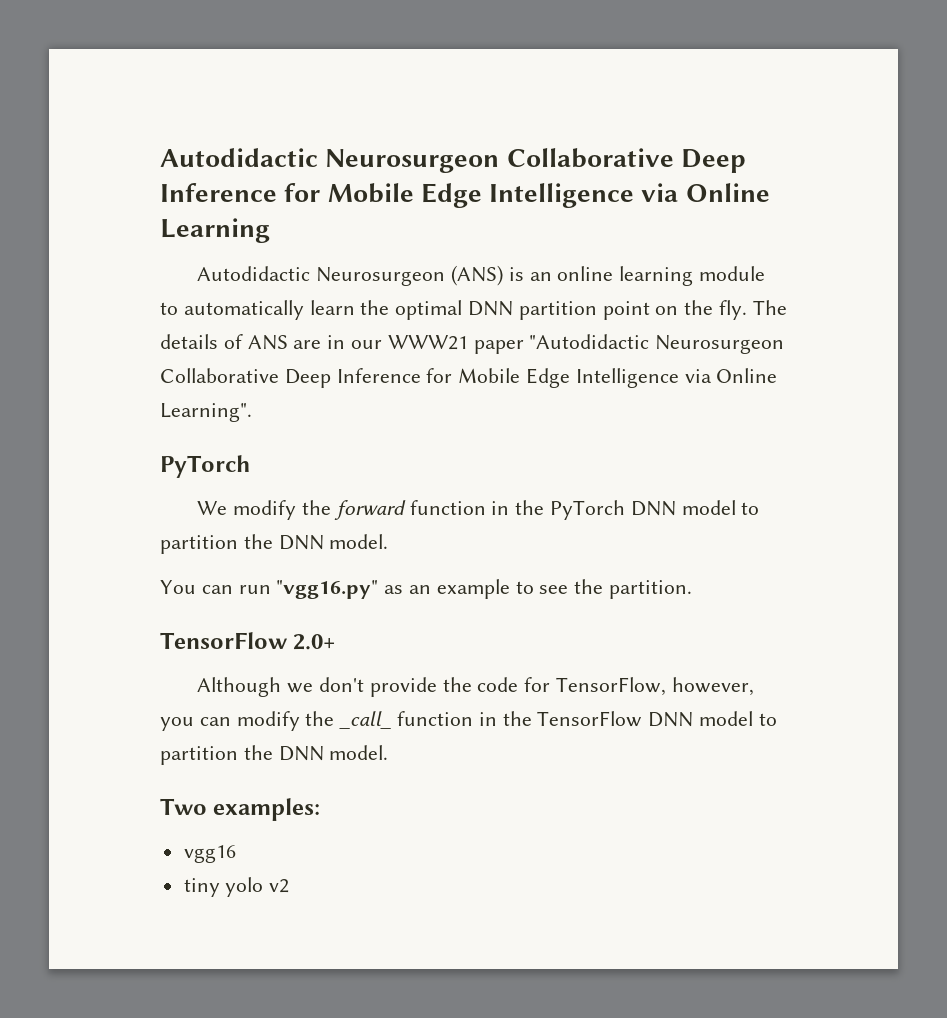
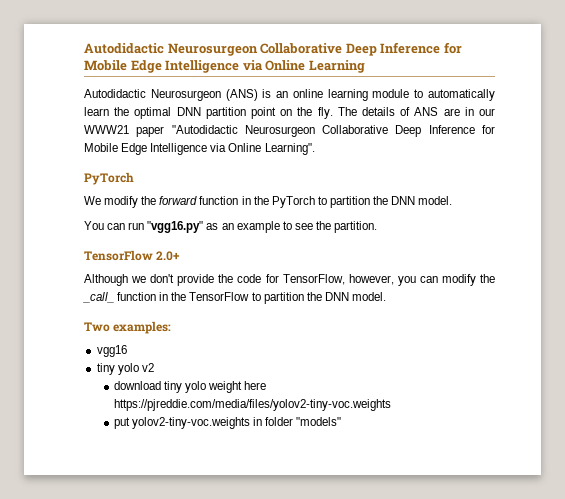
[630,500,736,516] DNN model -> (315, 202) none
[648,711,754,727] DNN model -> (250, 296) none
(290, 886) none -> [114,381,267,393] [114,399,392,411] [114,417,342,429] // download tiny yolo weight here https://pjreddie.com/media/files/yolov2-tiny-voc.weights // put yolov2-tiny-voc.weights in folder "models"

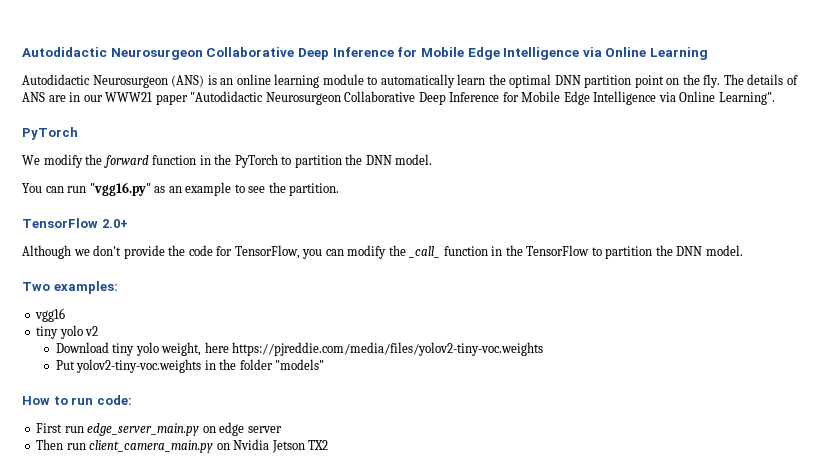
[348,274,394,285] however, -> (300, 252) none
[114,381,243,393] download tiny yolo weight -> [55,342,202,356] Download tiny yolo weight,
[114,417,131,429] put -> [55,360,75,370] Put
(263, 421) none -> [219,359,237,370] the
(342, 421) none -> [22,395,132,405] [36,422,282,436] [36,439,329,453] // How to run code: // First run edge_server_main.py on edge server // Then run client_camera_main.py on Nvidia Jetson TX2

